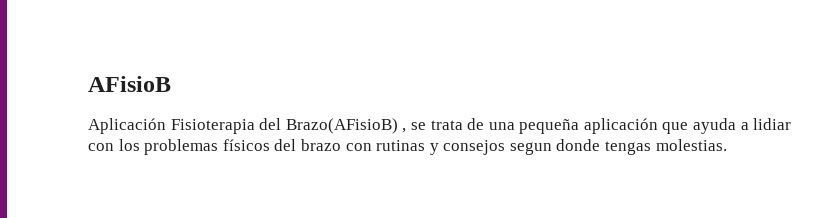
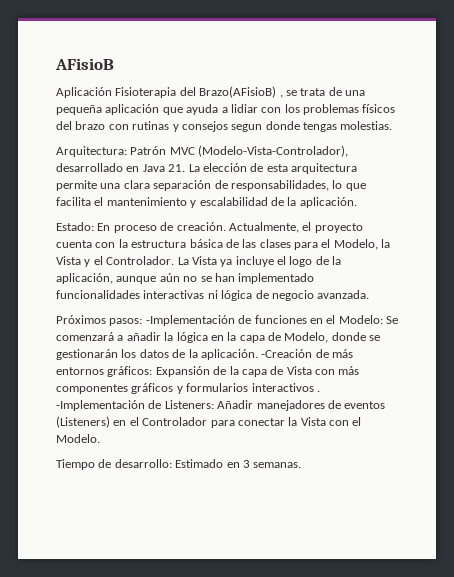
(727, 145) none -> [56,145,349,157] [56,163,357,174] [56,180,366,191] [56,197,357,208] [56,222,363,233] [56,239,391,250] [56,256,342,267] [56,273,315,284] [56,290,370,301] [56,315,398,326] [56,332,381,343] [56,349,353,360] [56,366,360,377] [56,383,320,394] [56,400,386,411] [56,416,362,428] [56,434,100,443] [56,459,302,470] // Arquitectura: Patrón MVC (Modelo-Vista-Controlador), desarrollado en Java 21. La elección de esta arquitectura permite una clara separación de responsabilidades, lo que facilita el mantenimiento y escalabilidad de la aplicación. // Estado: En proceso de creación. Actualmente, el proyecto cuenta con la estructura básica de las clases para el Modelo, la Vista y el Controlador. La Vista ya incluye el logo de la aplicación, aunque aún no se han implementado funcionalidades interactivas ni lógica de negocio avanzada. // Próximos pasos: -Implementación de funciones en el Modelo: Se comenzará a añadir la lógica en la capa de Modelo, donde se gestionarán los datos de la aplicación. -Creación de más entornos gráficos: Expansión de la capa de Vista con más componentes gráficos y formularios interactivos . -Implementación de Listeners: Añadir manejadores de eventos (Listeners) en el Controlador para conectar la Vista con el Modelo. // Tiempo de desarrollo: Estimado en 3 semanas.

